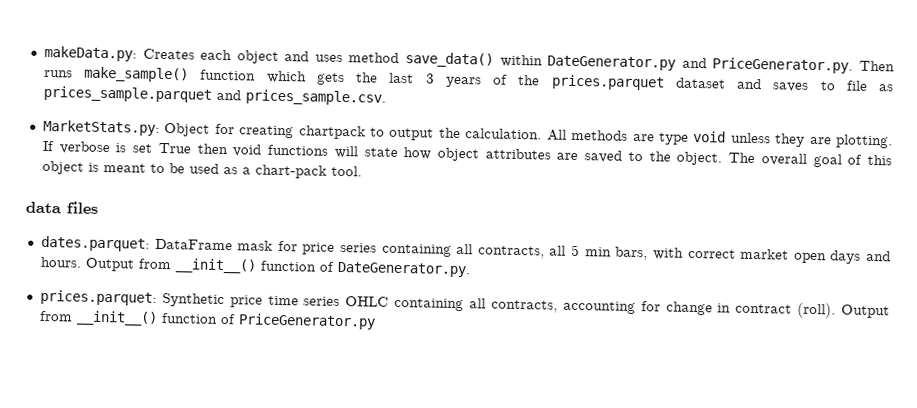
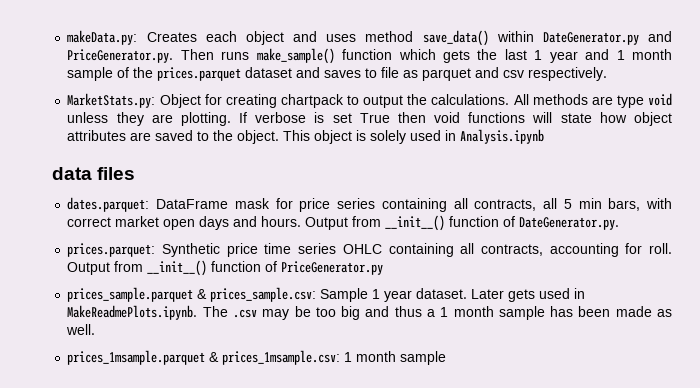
[425,73,482,88] 3 years -> [534,49,672,63] [67,67,114,81] 1 year and 1 month sample
[42,85,386,106] prices_sample.parquet and prices_sample.csv. -> [422,67,608,81] parquet and csv respectively.
[465,128,543,140] calculation. -> [431,94,510,105] calculations.
[728,152,893,168] [41,160,362,179] The overall goal of this object is meant to be used as a chart-pack tool. -> [283,129,545,144] This object is solely used in Analysis.ipynb
[665,301,837,319] change in contract (roll). -> [649,243,672,254] roll.
(376, 321) none -> [67,287,586,302] [67,305,673,320] [66,324,96,335] [67,350,447,365] // prices_sample.parquet & prices_sample.csv: Sample 1 year dataset. Later gets used in MakeReadmePlots.ipynb. The .csv may be too big and thus a 1 month sample has been made as well. // prices_1msample.parquet & prices_1msample.csv: 1 month sample

